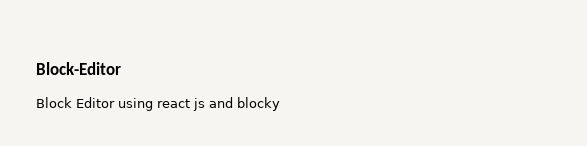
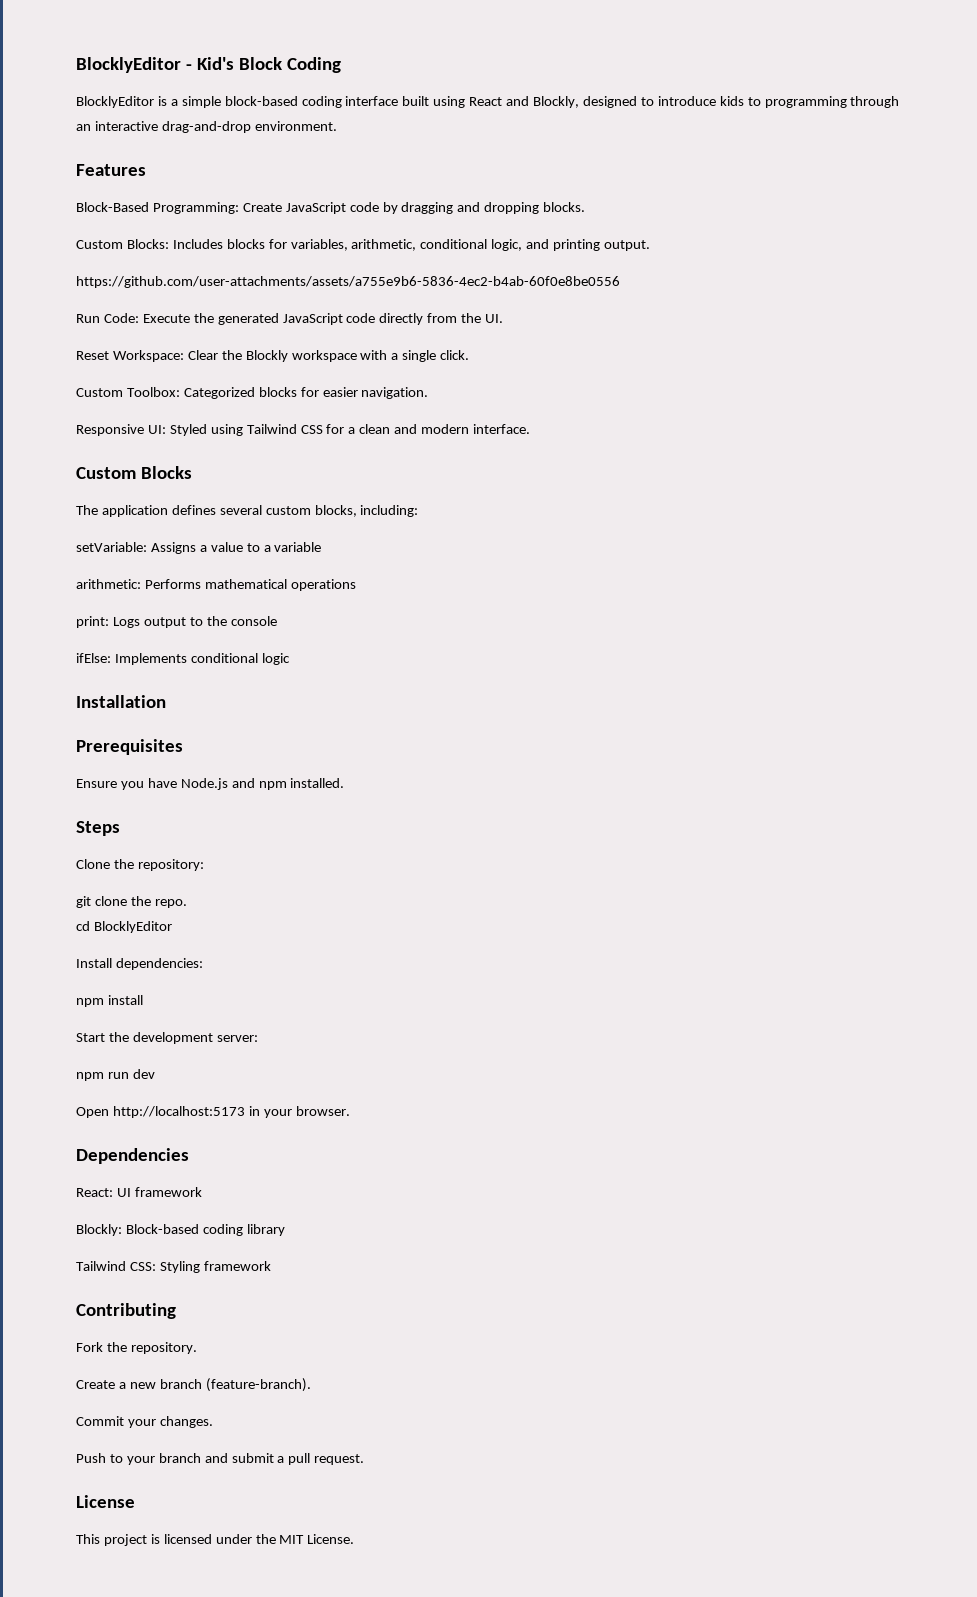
[36,62,121,75] [36,97,280,111] Block-Editor // Block Editor using react js and blocky -> [76,57,341,73] [76,96,900,108] [76,121,337,133] [76,164,146,176] [76,202,586,214] [76,239,651,251] [76,276,620,288] [76,313,504,325] [76,350,470,362] [76,387,429,399] [76,424,531,436] [76,466,192,479] [76,505,419,517] [76,542,322,554] [76,579,356,591] [76,616,277,628] [76,653,290,665] [76,695,166,708] [76,739,183,755] [76,778,345,790] [76,821,120,836] [76,859,204,871] [76,896,187,908] [76,921,172,933] [76,958,203,970] [76,995,143,1007] [76,1032,258,1044] [76,1069,155,1081] [76,1106,350,1118] [76,1148,189,1164] [76,1187,202,1197] [76,1224,285,1236] [76,1261,271,1273] [76,1303,176,1319] [76,1342,197,1354] [76,1378,311,1392] [76,1416,213,1428] [76,1453,365,1465] [76,1495,135,1508] [76,1534,355,1546] BlocklyEditor - Kid's Block Coding // BlocklyEditor is a simple block-based coding interface built using React and Blockly, designed to introduce kids to programming through an interactive drag-and-drop environment. // Features // Block-Based Programming: Create JavaScript code by dragging and dropping blocks. // Custom Blocks: Includes blocks for variables, arithmetic, conditional logic, and printing output. // https://github.com/user-attachments/assets/a755e9b6-5836-4ec2-b4ab-60f0e8be0556 // Run Code: Execute the generated JavaScript code directly from the UI. // Reset Workspace: Clear the Blockly workspace with a single click. // Custom Toolbox: Categorized blocks for easier navigation. // Responsive UI: Styled using Tailwind CSS for a clean and modern interface. // Custom Blocks // The application defines several custom blocks, including: // setVariable: Assigns a value to a variable // arithmetic: Performs mathematical operations // print: Logs output to the console // ifElse: Implements conditional logic // Installation // Prerequisites // Ensure you have Node.js and npm installed. // Steps // Clone the repository: // git clone the repo. // cd BlocklyEditor // Install dependencies: // npm install // Start the development server: // npm run dev // Open http://localhost:5173 in your browser. // Dependencies // React: UI framework // Blockly: Block-based coding library // Tailwind CSS: Styling framework // Contributing // Fork the repository. // Create a new branch (feature-branch). // Commit your changes. // Push to your branch and submit a pull request. // License // This project is licensed under the MIT License.

